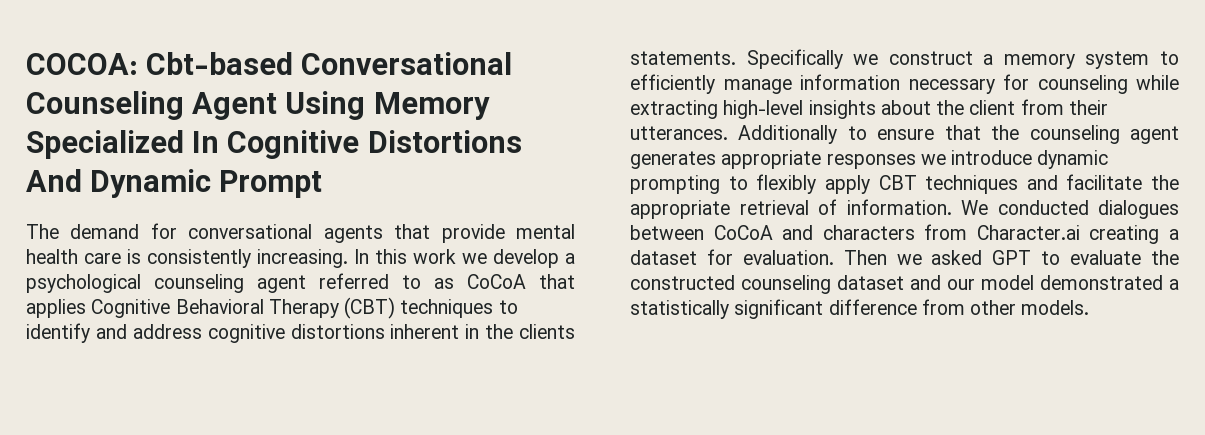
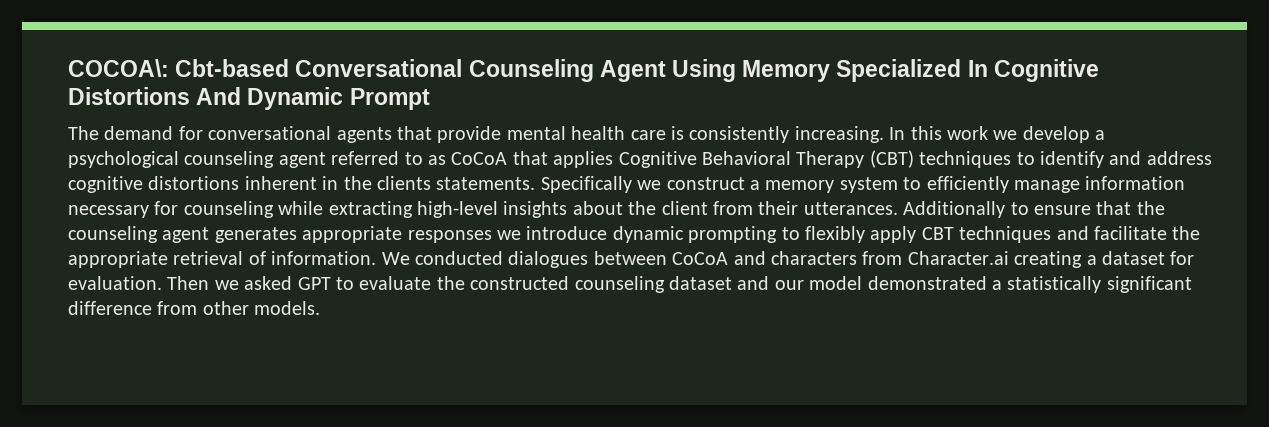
[26,53,138,75] COCOA: -> [68,59,169,77] COCOA\:

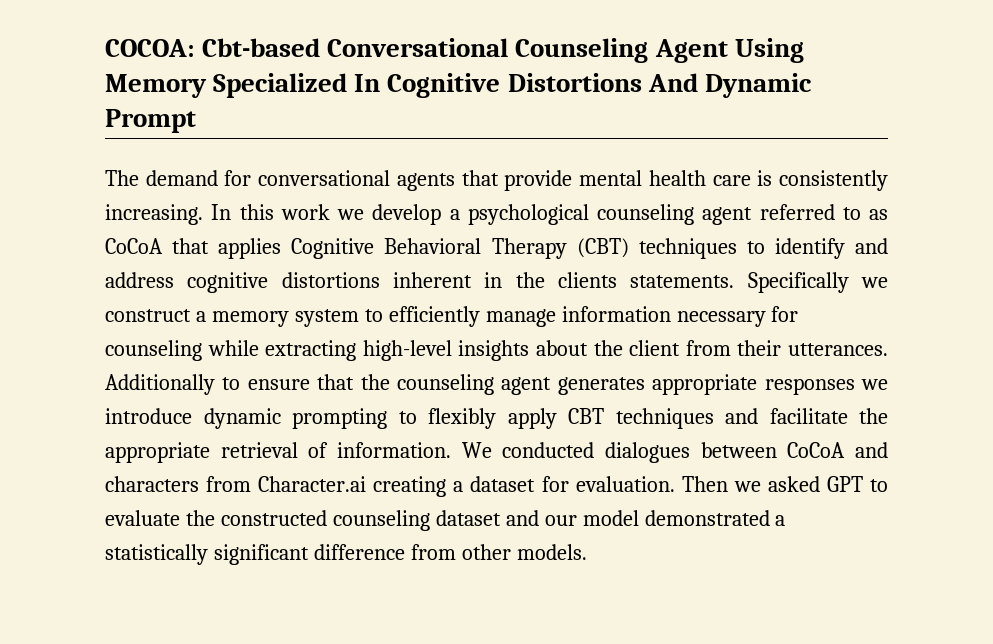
[68,59,169,77] COCOA\: -> [105,39,195,57] COCOA:

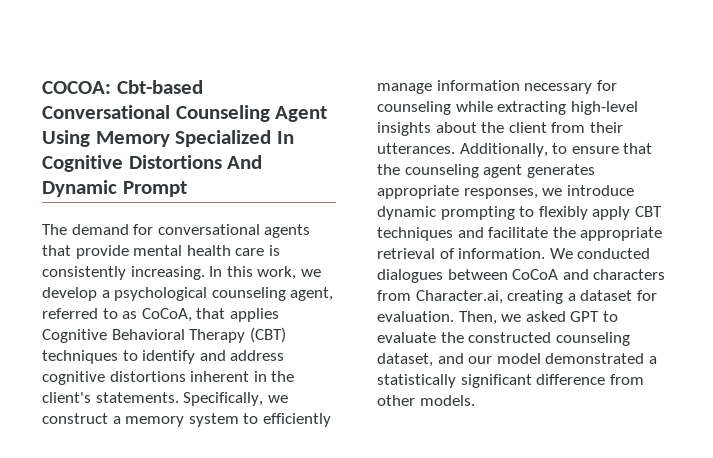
[280,204,330,220] work -> [257,266,297,280] work,
[702,207,753,225] agent -> [290,287,334,301] agent,
[105,238,163,254] CoCoA -> [141,308,192,322] CoCoA,
[557,272,849,293] clients statements. Specifically -> [42,392,264,406] client's statements. Specifically,
[105,374,215,395] Additionally -> [459,143,548,157] Additionally,
[764,378,855,395] responses -> [463,188,538,199] responses,
[258,476,367,492] Character.ai -> [415,290,503,304] Character.ai,
[681,476,728,492] Then -> [458,311,497,325] Then,
[435,510,501,526] dataset -> [377,353,433,367] dataset,

